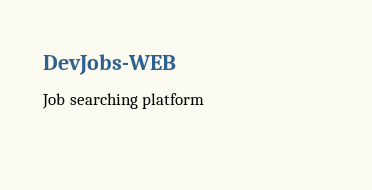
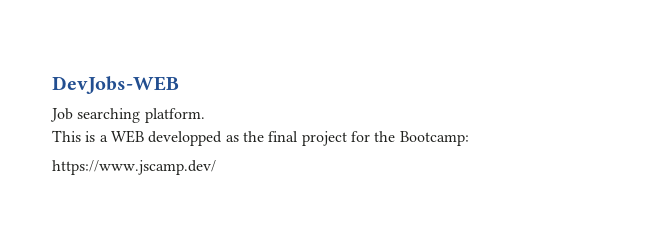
[142,93,205,109] platform -> [144,108,205,123] [52,130,469,146] [52,160,216,175] platform. // This is a WEB developped as the final project for the Bootcamp: // https://www.jscamp.dev/

